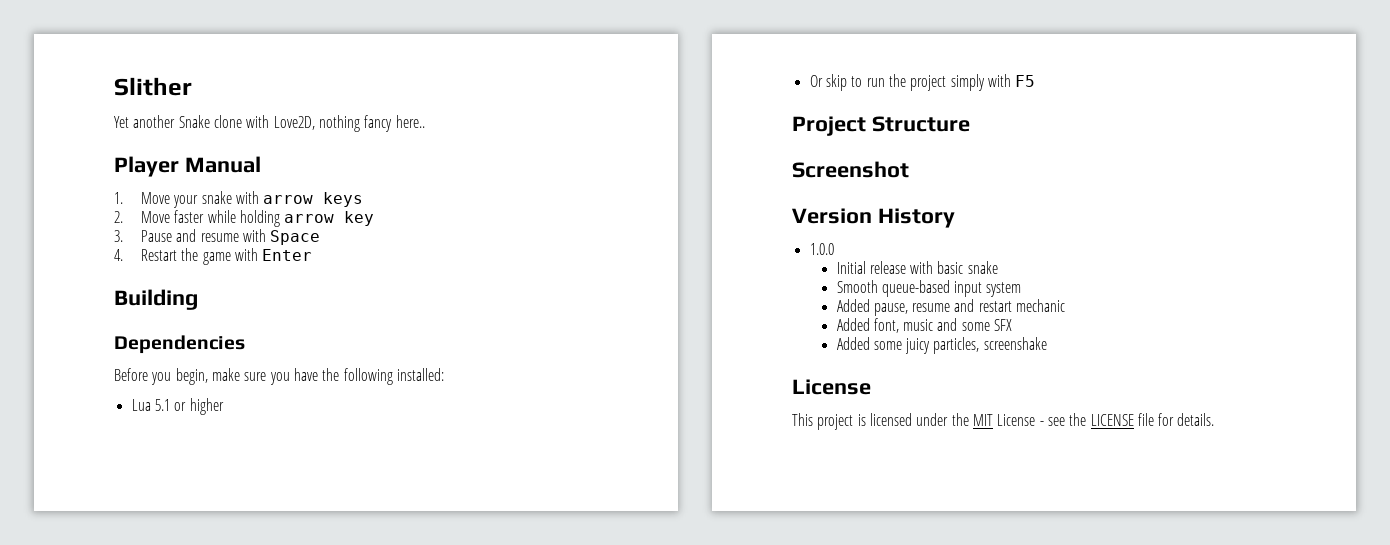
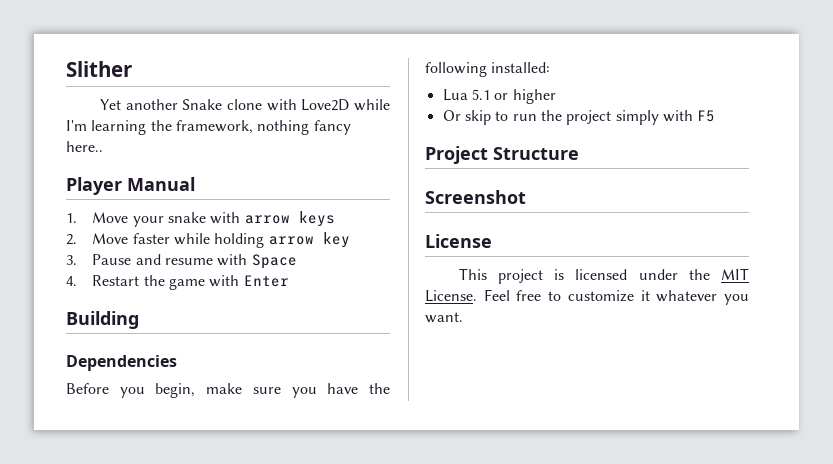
[273,116,315,130] Love2D, -> [301,99,390,111] [66,120,253,135] Love2D while I'm learning the framework,
[792,208,955,228] [809,243,834,255] [836,261,998,274] [836,280,1022,297] [836,299,1066,316] [836,318,1013,333] [836,337,1047,354] // Version History // 1.0.0 // Initial release with basic snake // Smooth queue-based input system // Added pause, resume and restart mechanic // Added font, music and some SFX // Added some juicy particles, screenshake -> (526, 197) none
[997,413,1215,426] License - see the LICENSE file for details. -> [425,289,749,305] [425,312,463,323] License. Feel free to customize it whatever you want.

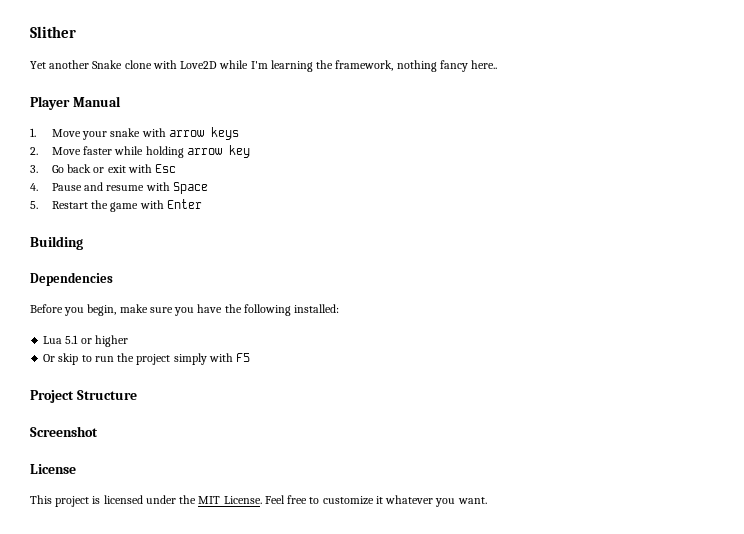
(77, 260) none -> [52,164,177,173] [30,183,38,191] Go back or exit with Esc // 4.
[66,276,77,286] 4. -> [30,201,38,209] 5.

